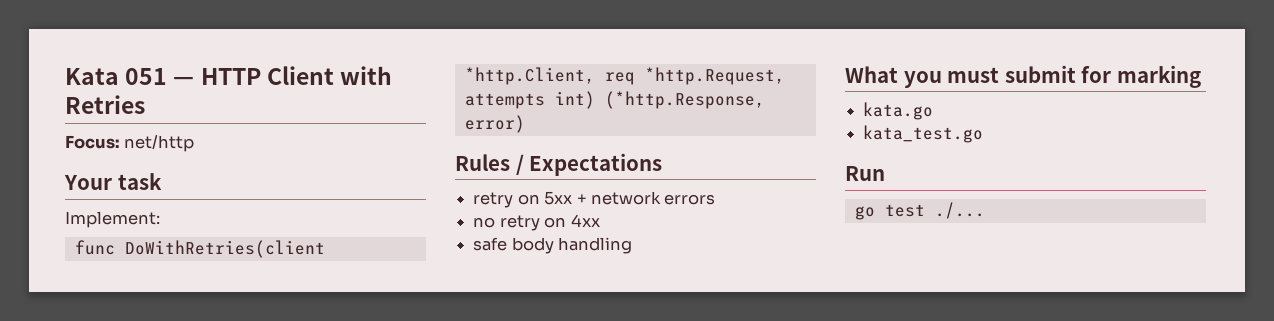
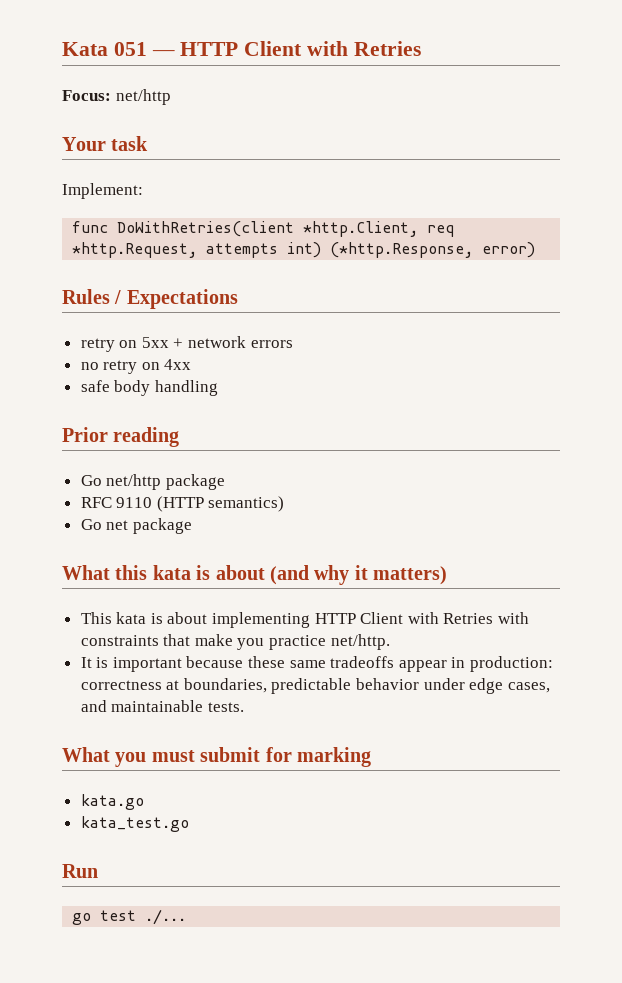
(633, 245) none -> [62,427,180,447] [80,474,225,490] [80,496,285,512] [80,518,192,534] [62,565,448,585] [80,612,530,628] [80,634,390,650] [80,656,554,672] [80,678,550,694] [80,700,244,712] // Prior reading // Go net/http package // RFC 9110 (HTTP semantics) // Go net package // What this kata is about (and why it matters) // This kata is about implementing HTTP Client with Retries with constraints that make you practice net/http. // It is important because these same tradeoffs appear in production: correctness at boundaries, predictable behavior under edge cases, and maintainable tests.

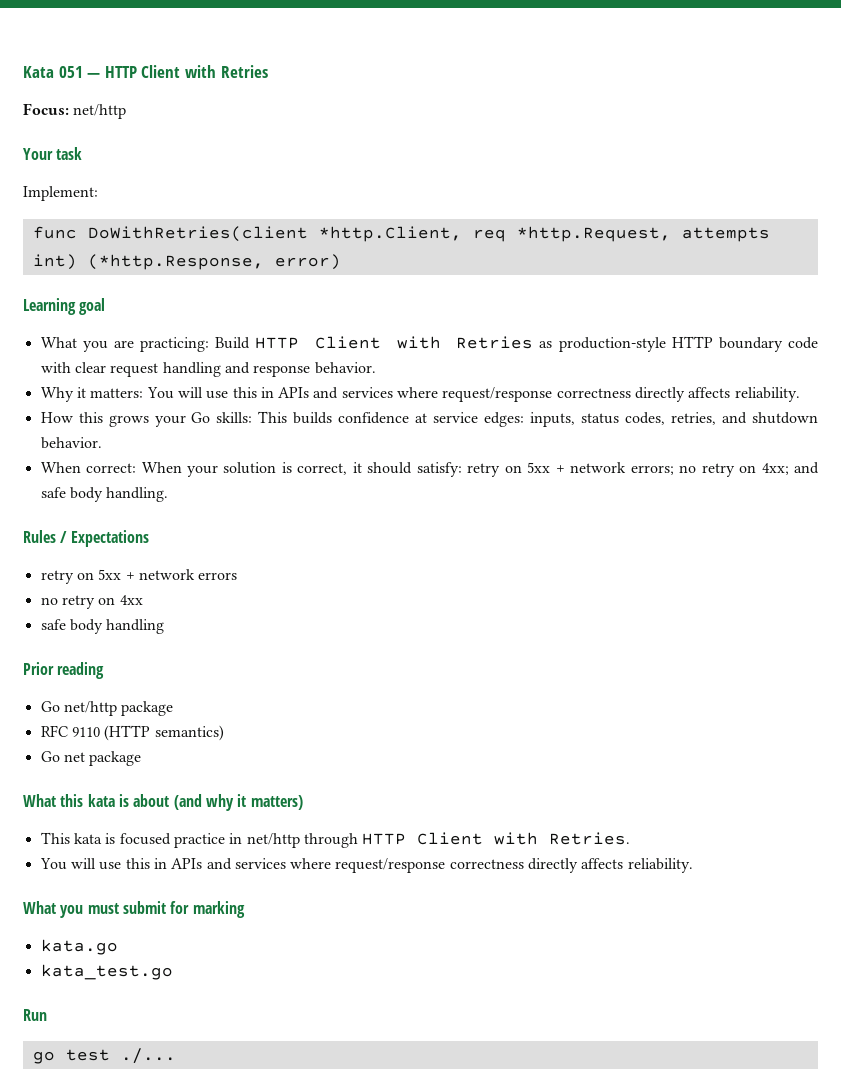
(536, 250) none -> [23,298,106,315] [40,336,819,352] [40,362,376,377] [40,387,800,402] [40,411,818,427] [40,437,102,449] [40,462,820,477] [40,487,169,502] // Learning goal // What you are practicing: Build HTTP Client with Retries as production-style HTTP boundary code with clear request handling and response behavior. // Why it matters: You will use this in APIs and services where request/response correctness directly affects reliability. // How this grows your Go skills: This builds confidence at service edges: inputs, status codes, retries, and shutdown behavior. // When correct: When your solution is correct, it should satisfy: retry on 5xx + network errors; no retry on 4xx; and safe body handling.
[167,612,530,628] [80,634,390,650] [80,656,554,672] [80,678,550,694] [80,700,244,712] about implementing HTTP Client with Retries with constraints that make you practice net/http. // It is important because these same tradeoffs appear in production: correctness at boundaries, predictable behavior under edge cases, and maintainable tests. -> [119,832,631,848] [39,858,693,873] focused practice in net/http through HTTP Client with Retries. // You will use this in APIs and services where request/response correctness directly affects reliability.

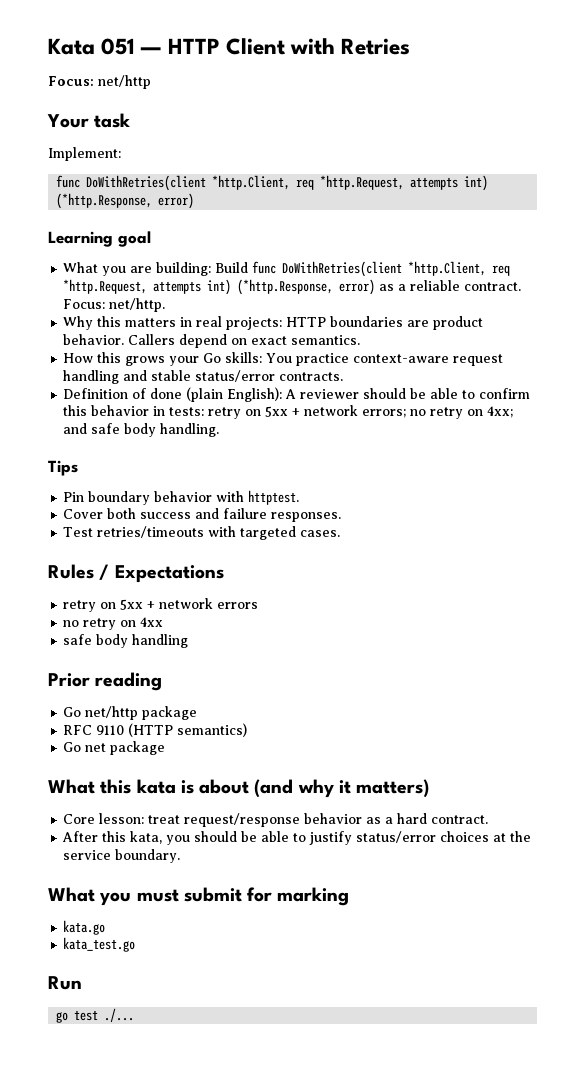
[140,336,819,352] [40,362,376,377] [40,387,800,402] practicing: Build HTTP Client with Retries as production-style HTTP boundary code with clear request handling and response behavior. // Why it matters: You will use this in APIs and services where request/response correctness directly affects reliability. -> [156,261,511,277] [63,279,522,295] [63,298,166,312] [63,316,484,330] [63,334,361,348] building: Build func DoWithRetries(client *http.Client, req *http.Request, attempts int) (*http.Response, error) as a reliable contract. Focus: net/http. // Why this matters in real projects: HTTP boundaries are product behavior. Callers depend on exact semantics.
[258,411,818,427] [40,437,102,449] [40,462,462,477] This builds confidence at service edges: inputs, status codes, retries, and shutdown behavior. // When correct: When your solution is correct, it should satisfy: -> [266,353,504,366] [63,370,344,384] [63,387,531,402] [63,405,205,416] You practice context-aware request handling and stable status/error contracts. // Definition of done (plain English): A reviewer should be able to confirm this behavior in tests:
(169, 494) none -> [48,460,78,476] [63,490,300,505] [63,508,342,522] [63,526,341,540] // Tips // Pin boundary behavior with httptest. // Cover both success and failure responses. // Test retries/timeouts with targeted cases.
[40,832,631,848] [39,858,693,873] This kata is focused practice in net/http through HTTP Client with Retries. // You will use this in APIs and services where request/response correctness directly affects reliability. -> [63,813,489,827] [62,831,532,845] [63,849,181,863] Core lesson: treat request/response behavior as a hard contract. // After this kata, you should be able to justify status/error choices at the service boundary.

